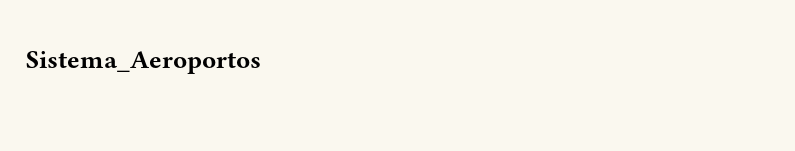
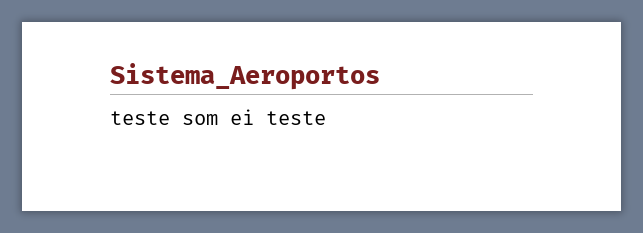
(261, 62) none -> [110,109,326,125] // teste som ei teste

